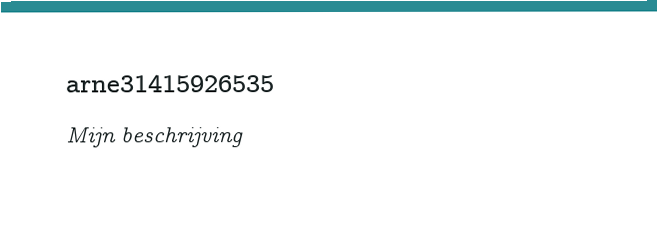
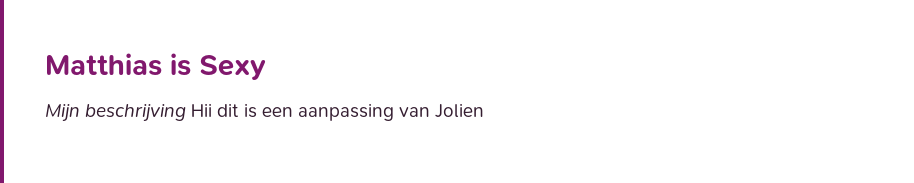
[65,74,274,93] arne31415926535 -> [45,53,266,80] Matthias is Sexy
(244, 137) none -> [191,104,485,121] Hii dit is een aanpassing van Jolien

